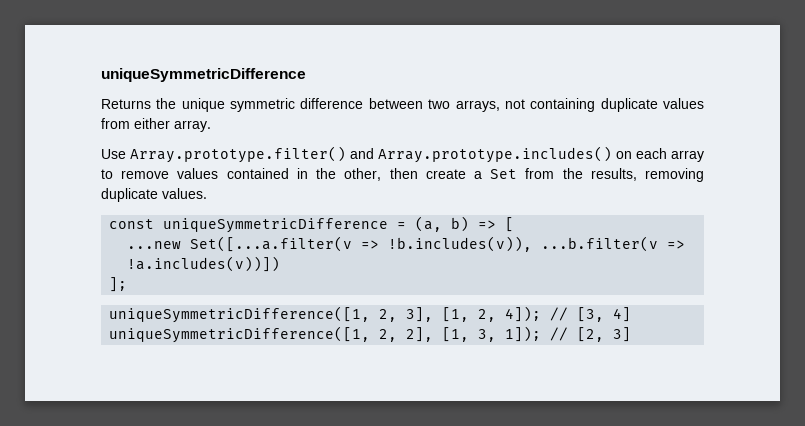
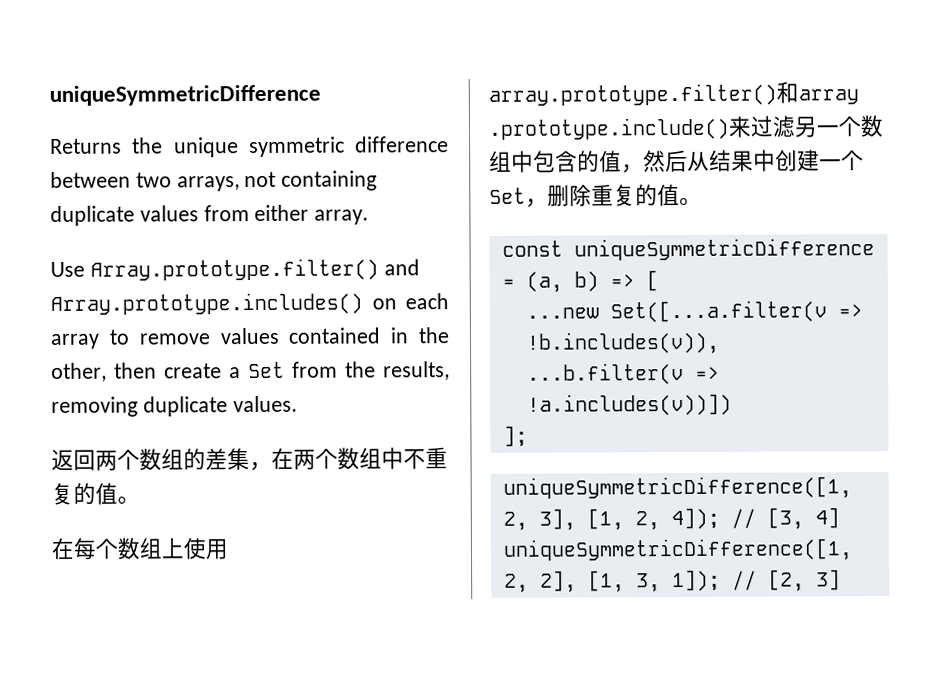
(207, 193) none -> [51,447,448,472] [51,482,140,505] [51,537,229,560] [488,81,859,106] [488,115,884,140] [489,149,864,174] [489,184,702,208] // 返回两个数组的差集，在两个数组中不重复的值。 // 在每个数组上使用array.prototype.filter()和array .prototype.include()来过滤另一个数组中包含的值，然后从结果中创建一个Set，删除重复的值。

